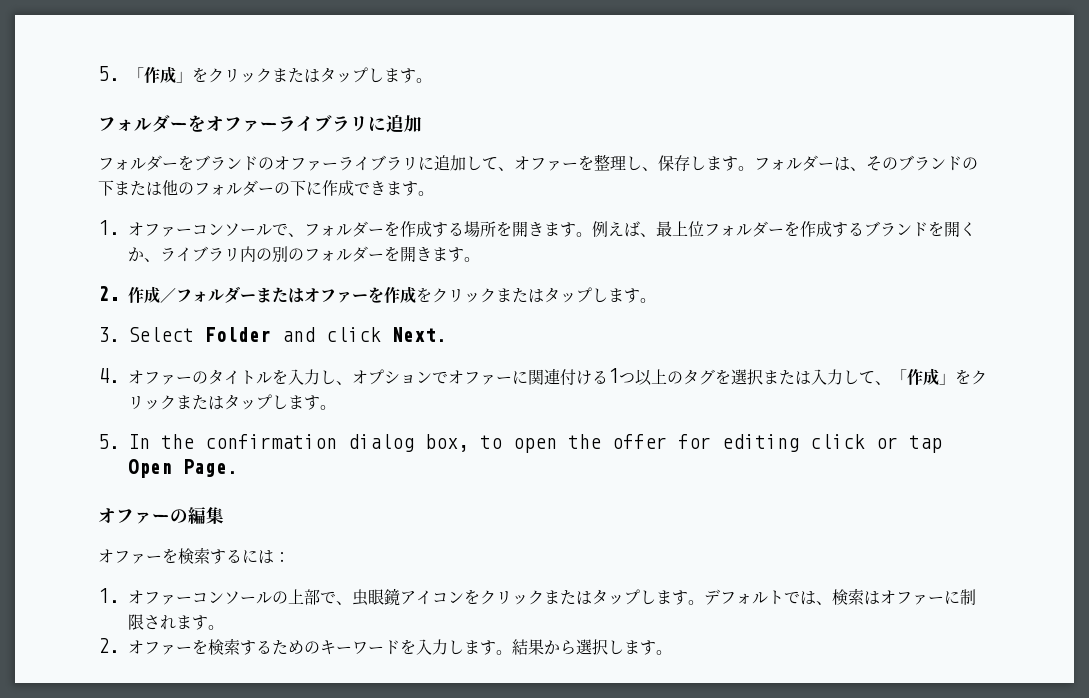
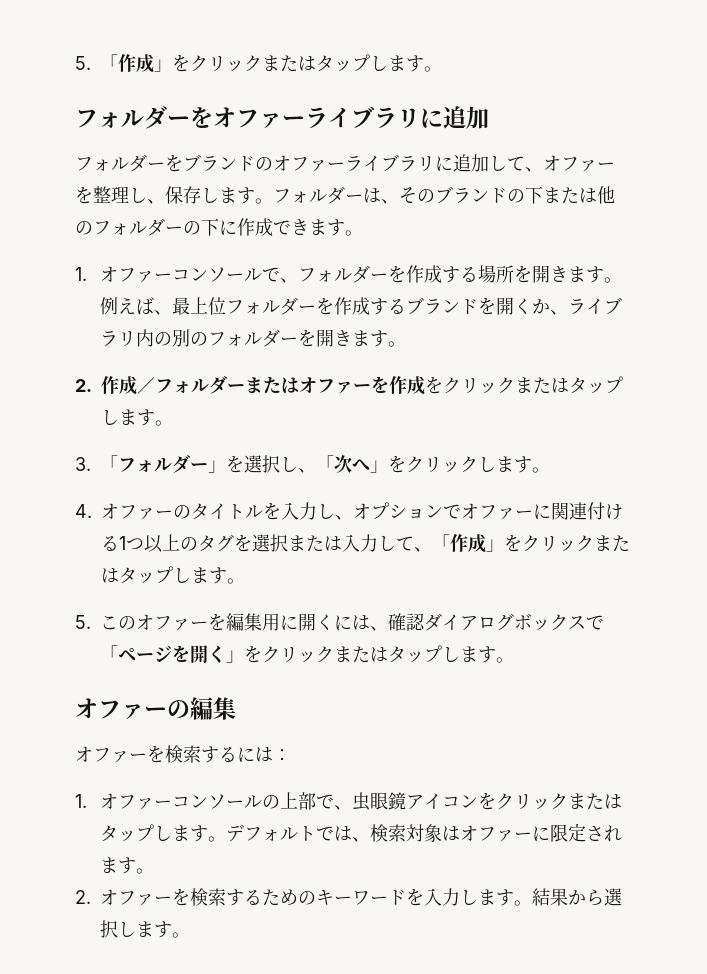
[128,327,447,342] Select Folder and click Next. -> [100,455,551,473] 「フォルダー」を選択し、「次へ」をクリックします。
[128,434,942,453] [128,459,238,478] In the confirmation dialog box, to open the offer for editing click or tap Open Page. -> [100,613,605,631] [100,645,515,663] このオファーを編集用に開くには、確認ダイアログボックスで「ページを開く」をクリックまたはタップします。
(864, 596) none -> [406,824,443,842] 対象
[960,589,976,605] [128,614,144,630] 制限 -> [550,823,587,842] 限定

